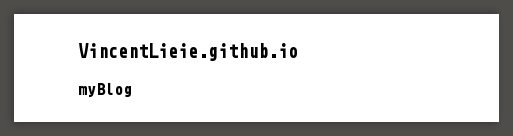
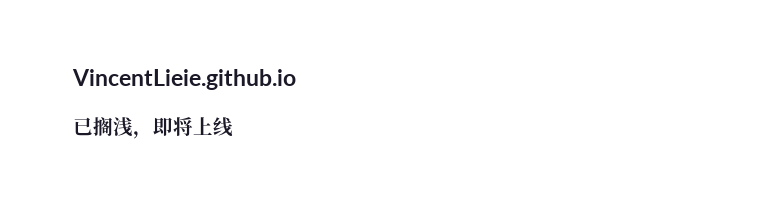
[78,83,132,97] myBlog -> [73,117,233,139] 已搁浅，即将上线

